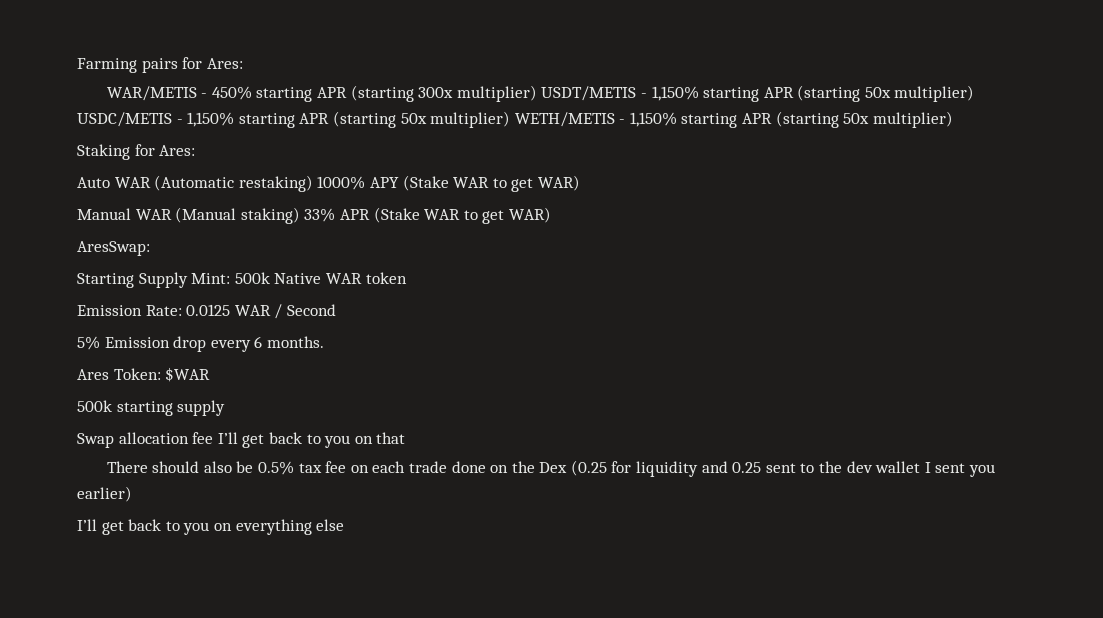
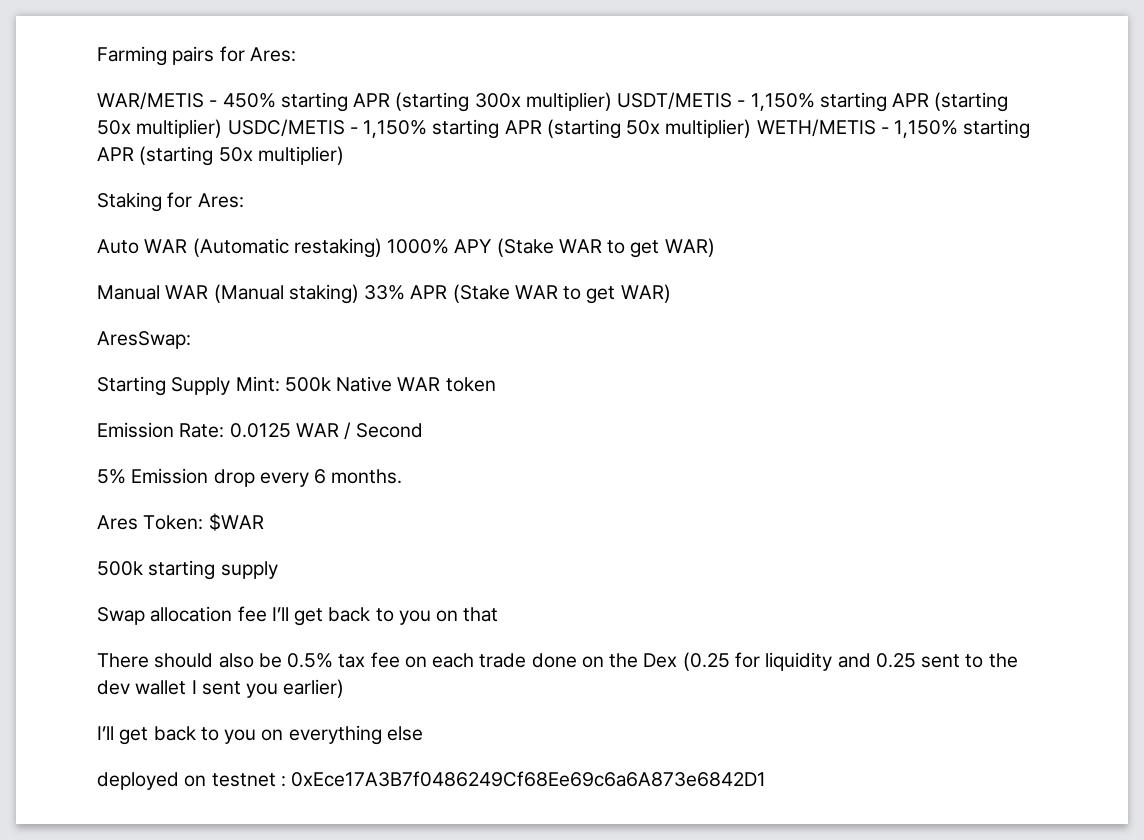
(345, 525) none -> [97,771,767,790] // deployed on testnet : 0xEce17A3B7f0486249Cf68Ee69c6a6A873e6842D1

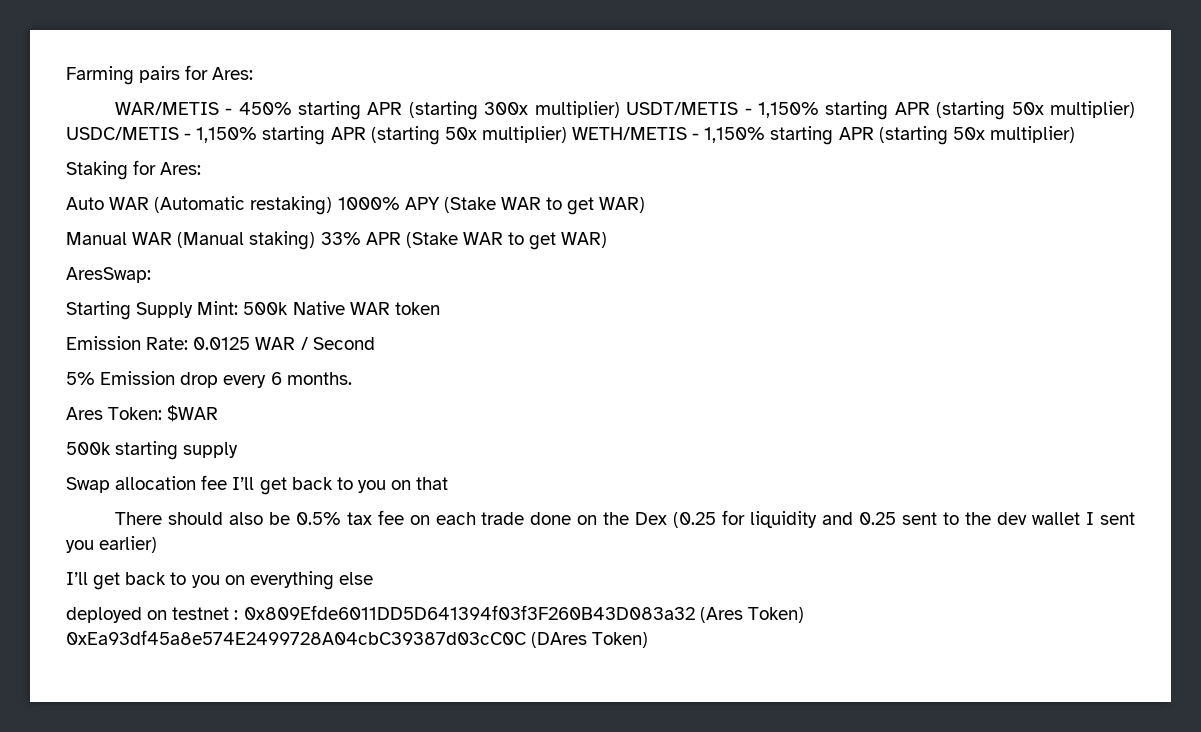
[291,771,767,787] 0xEce17A3B7f0486249Cf68Ee69c6a6A873e6842D1 -> [243,605,804,623] [66,630,649,648] 0x809Efde6011DD5D641394f03f3F260B43D083a32 (Ares Token) 0xEa93df45a8e574E2499728A04cbC39387d03cC0C (DAres Token)

